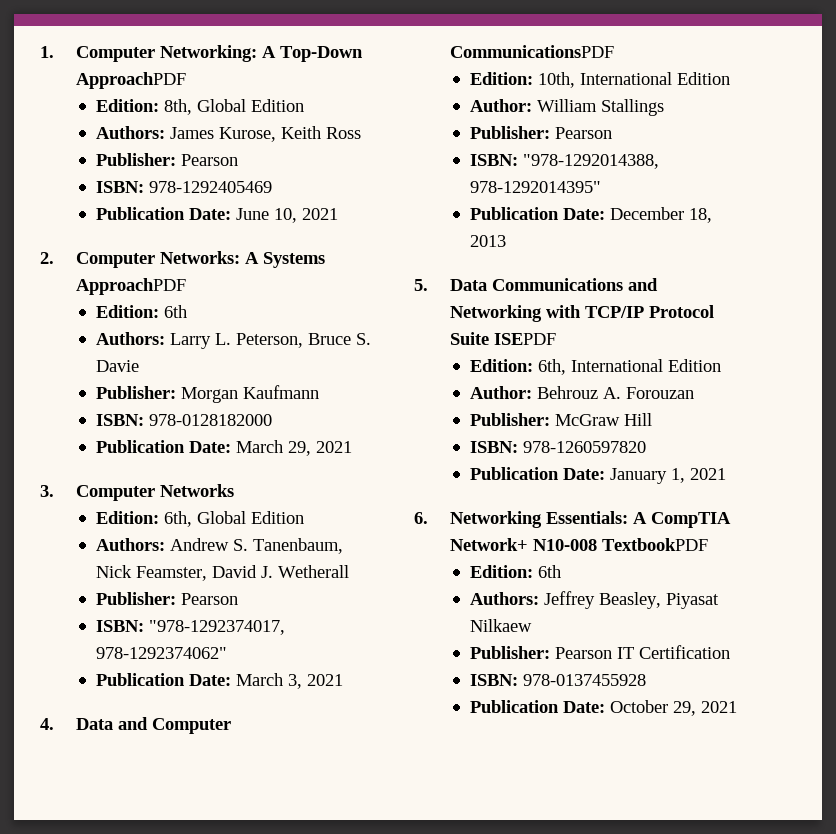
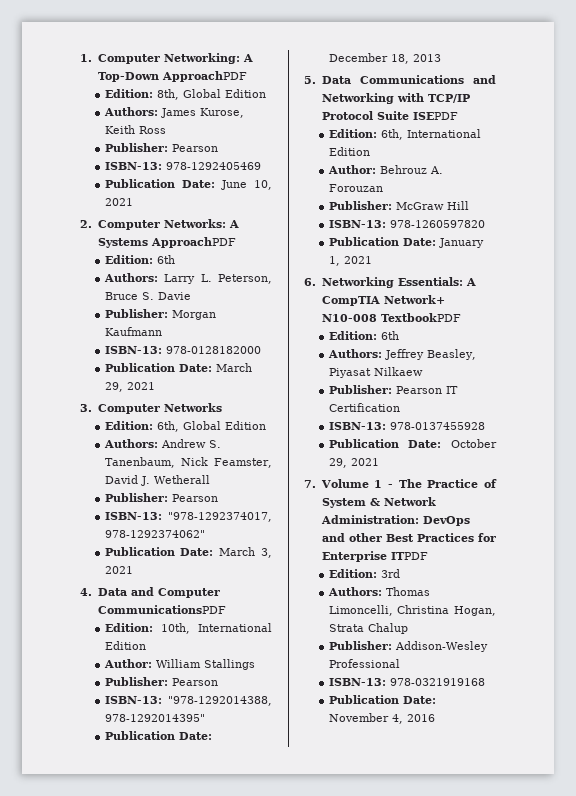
[96,181,145,193] ISBN: -> [104,162,162,170] ISBN-13:
[96,414,145,426] ISBN: -> [104,346,162,354] ISBN-13:
[96,620,145,632] ISBN: -> [104,512,162,520] ISBN-13:
[470,154,519,166] ISBN: -> [104,696,162,704] ISBN-13:
[470,441,519,453] ISBN: -> [328,220,386,228] ISBN-13:
[470,674,519,686] ISBN: -> [328,422,386,430] ISBN-13:
(738, 707) none -> [304,479,497,488] [321,497,436,508] [320,515,470,526] [321,533,496,542] [321,551,428,562] [328,569,400,578] [327,587,430,596] [328,605,496,616] [328,623,408,634] [328,641,488,652] [328,659,400,668] [328,678,485,686] [328,695,436,704] [328,713,435,724] // 7. Volume 1 - The Practice of System & Network Administration: DevOps and other Best Practices for Enterprise ITPDF // Edition: 3rd // Authors: Thomas Limoncelli, Christina Hogan, Strata Chalup // Publisher: Addison-Wesley Professional // ISBN-13: 978-0321919168 // Publication Date: November 4, 2016

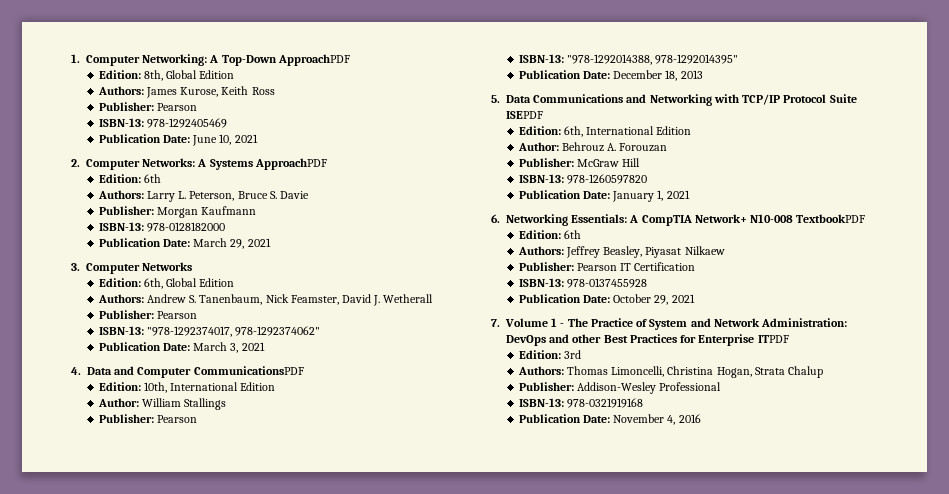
[369,498,380,506] & -> [690,318,711,327] and

